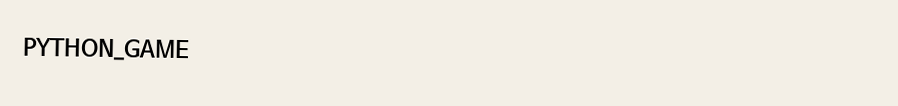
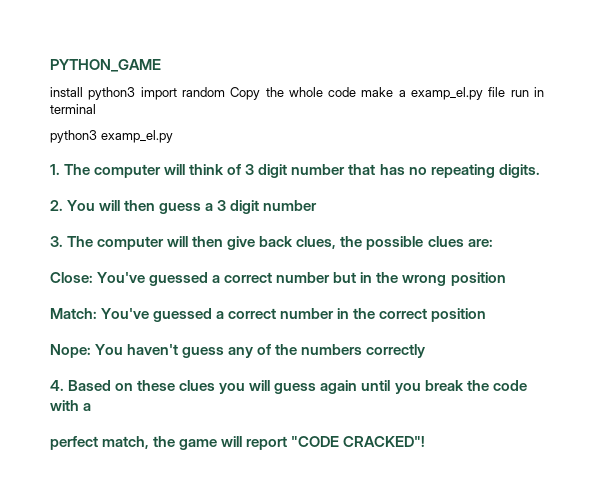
(190, 49) none -> [50,87,545,100] [50,104,96,114] [50,130,173,143] [50,164,540,178] [50,200,318,214] [50,236,493,250] [50,272,506,286] [50,308,487,322] [50,344,426,358] [50,380,527,394] [50,400,92,411] [50,436,426,450] // install python3 import random Copy the whole code make a examp_el.py file run in terminal // python3 examp_el.py // 1. The computer will think of 3 digit number that has no repeating digits. // 2. You will then guess a 3 digit number // 3. The computer will then give back clues, the possible clues are: // Close: You've guessed a correct number but in the wrong position // Match: You've guessed a correct number in the correct position // Nope: You haven't guess any of the numbers correctly // 4. Based on these clues you will guess again until you break the code with a // perfect match, the game will report "CODE CRACKED"!

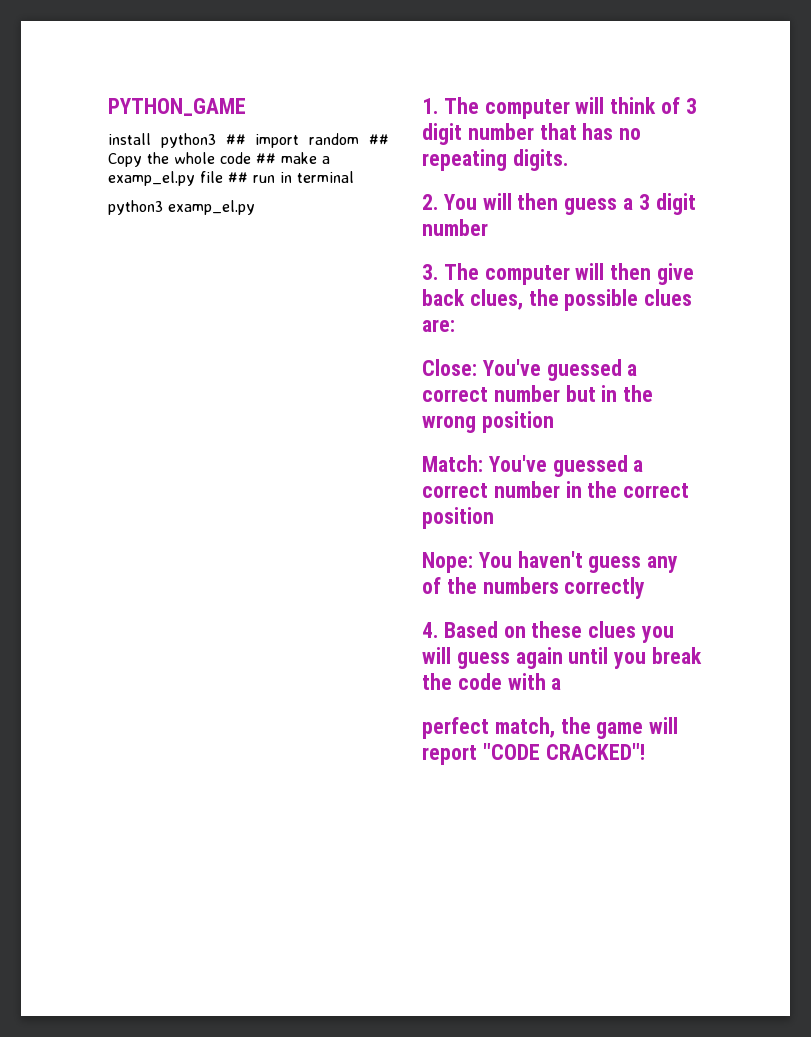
(136, 93) none -> [225,134,246,145] ##
(225, 92) none -> [369,134,389,145] ##
(357, 92) none -> [256,153,276,164] ##
(506, 92) none -> [228,172,248,183] ##

